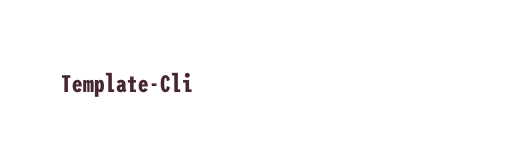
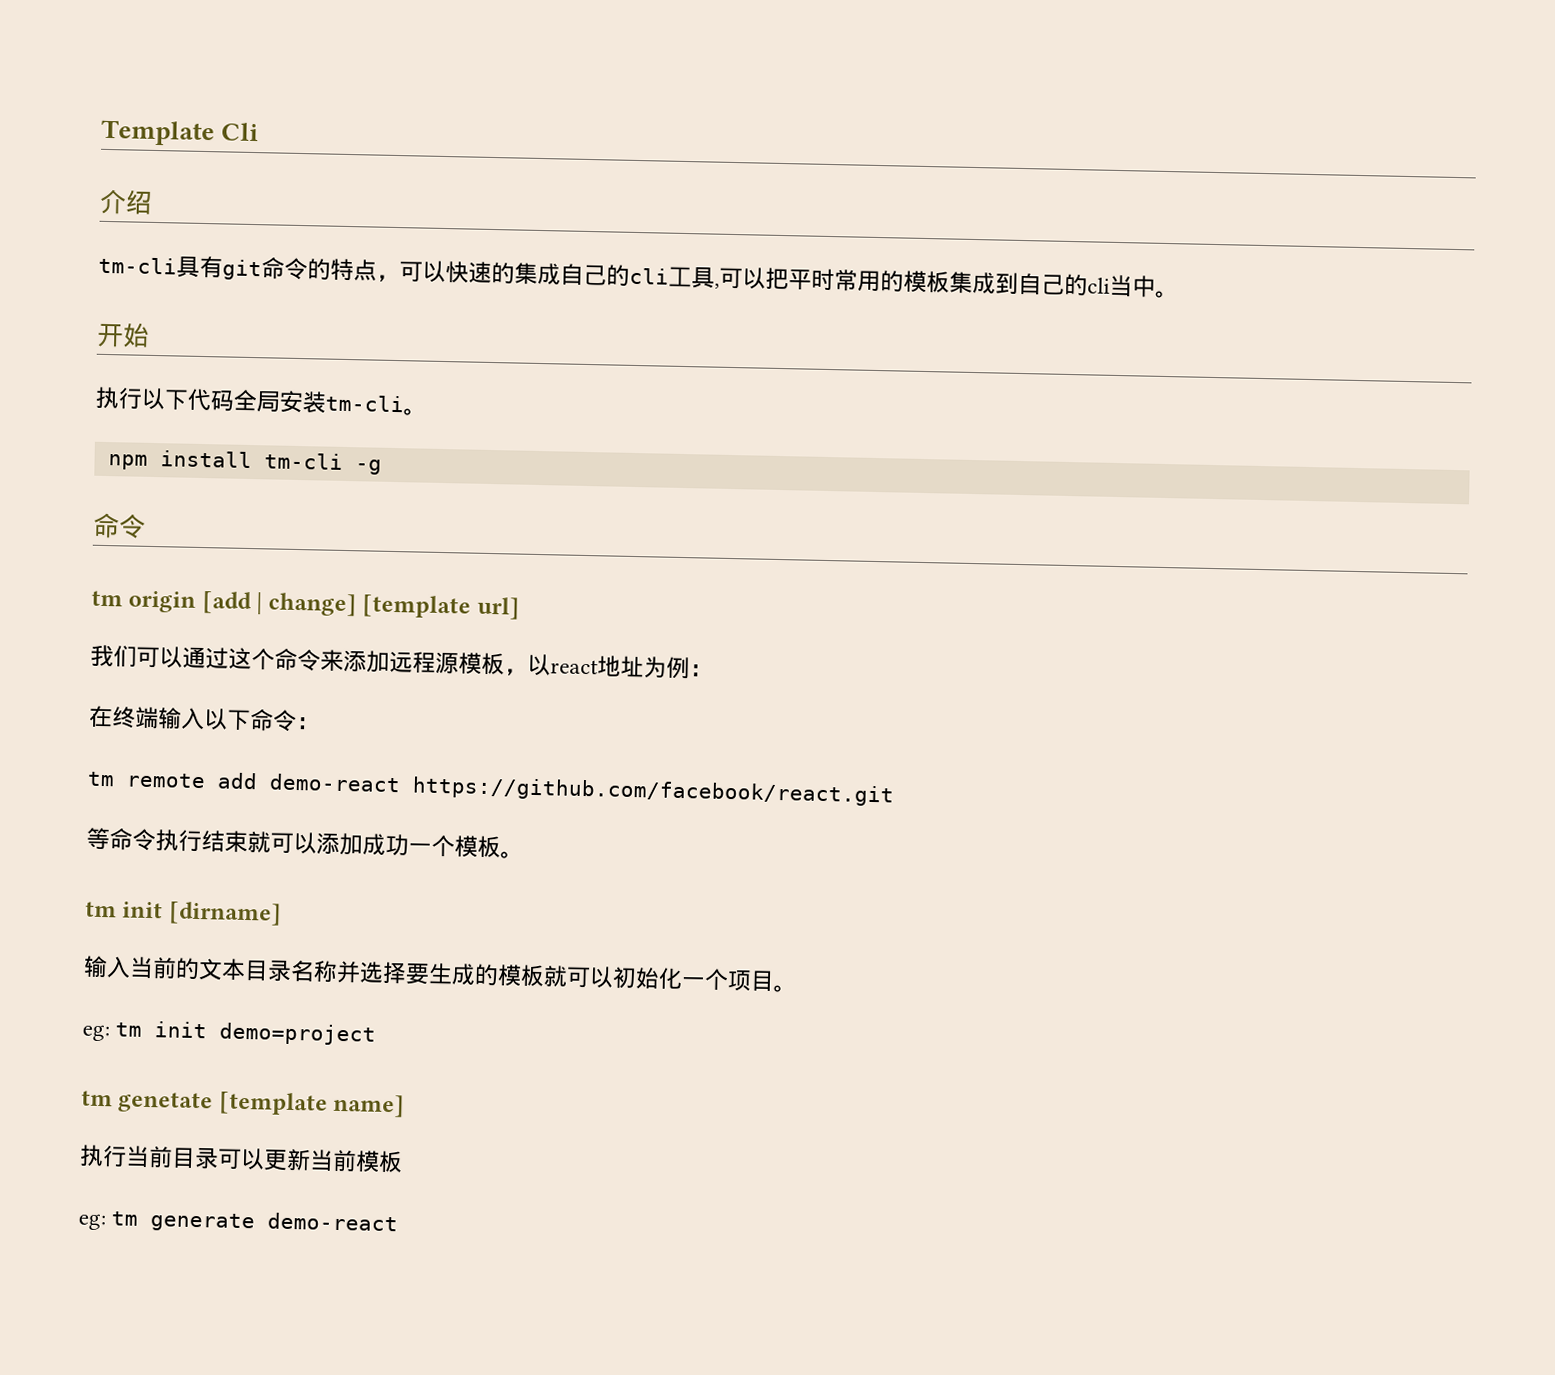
[61,72,193,97] Template-Cli -> [101,119,260,147] [99,188,153,215] [98,255,1179,299] [96,322,150,348] [95,386,427,416] [107,450,382,475] [92,512,146,539] [91,590,520,620] [90,644,713,680] [89,705,320,733] [87,771,894,807] [86,827,524,859] [85,901,282,926] [83,955,797,993] [82,1021,377,1046] [81,1090,406,1118] [79,1144,403,1174] [78,1211,399,1233] Template Cli // 介绍 // tm-cli具有git命令的特点，可以快速的集成自己的cli工具,可以把平时常用的模板集成到自己的cli当中。 // 开始 // 执行以下代码全局安装tm-cli。 // npm install tm-cli -g // 命令 // tm origin [add | change] [template url] // 我们可以通过这个命令来添加远程源模板，以react地址为例： // 在终端输入以下命令： // tm remote add demo-react https://github.com/facebook/react.git // 等命令执行结束就可以添加成功一个模板。 // tm init [dirname] // 输入当前的文本目录名称并选择要生成的模板就可以初始化一个项目。 // eg: tm init demo=project // tm genetate [template name] // 执行当前目录可以更新当前模板 // eg: tm generate demo-react

